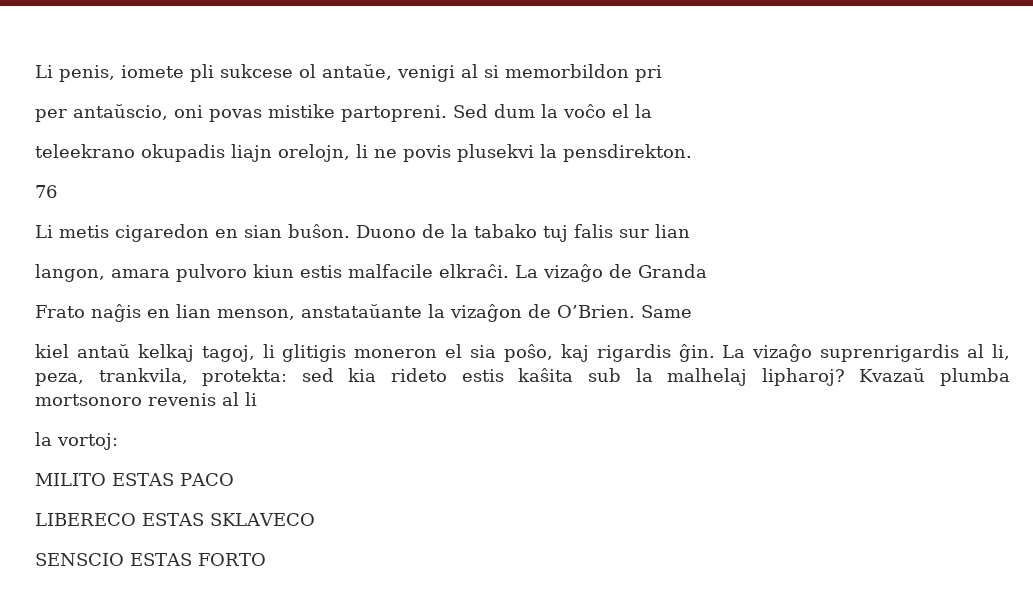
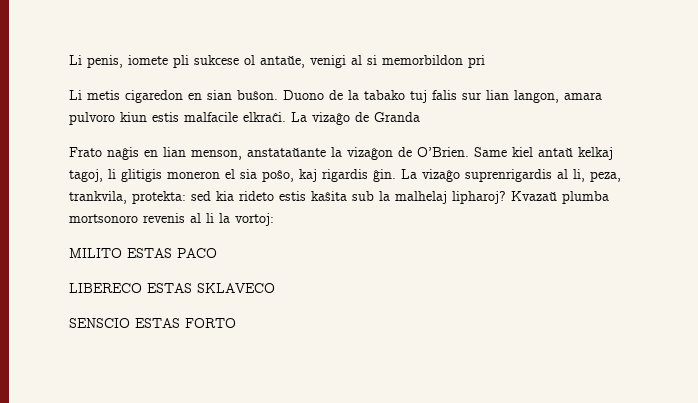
[35,104,652,122] [35,144,692,162] [35,185,57,198] // per antaŭscio, oni povas mistike partopreni. Sed dum la voĉo el la // teleekrano okupadis liajn orelojn, li ne povis plusekvi la pensdirekton. // 76 -> (485, 61) none
(690, 231) // -> (509, 95) none
(692, 311) // -> (507, 152) none
(257, 399) // -> (214, 218) none

